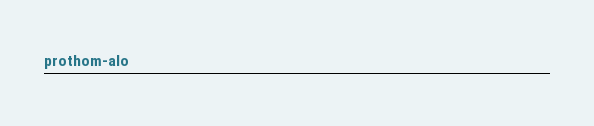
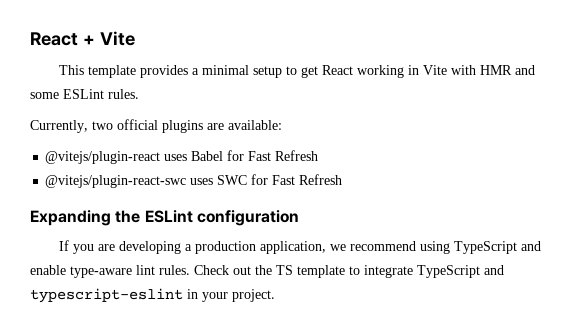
[44,55,129,69] prothom-alo -> [30,31,135,46] [58,65,535,78] [30,89,139,99] [30,119,282,133] [45,150,319,164] [45,174,343,188] [30,210,299,226] [58,240,541,254] [30,265,504,278] [30,288,275,303] React + Vite // This template provides a minimal setup to get React working in Vite with HMR and some ESLint rules. // Currently, two official plugins are available: // @vitejs/plugin-react uses Babel for Fast Refresh // @vitejs/plugin-react-swc uses SWC for Fast Refresh // Expanding the ESLint configuration // If you are developing a production application, we recommend using TypeScript and enable type-aware lint rules. Check out the TS template to integrate TypeScript and typescript-eslint in your project.

